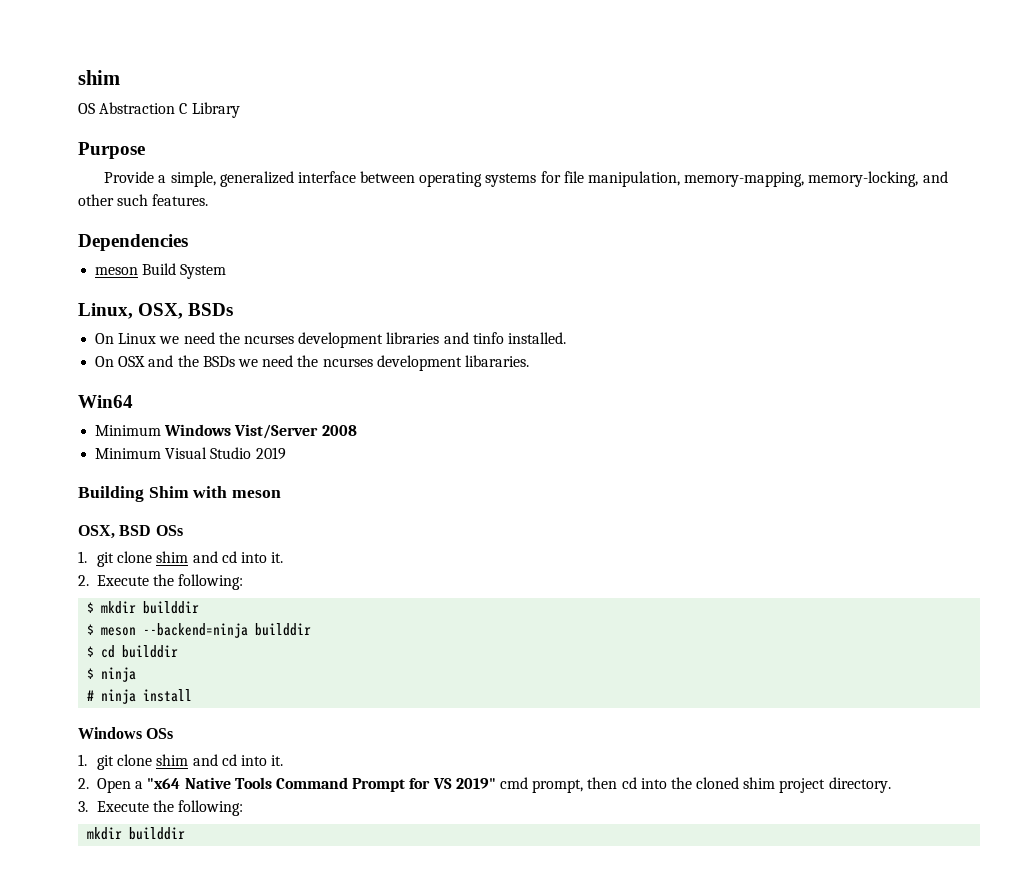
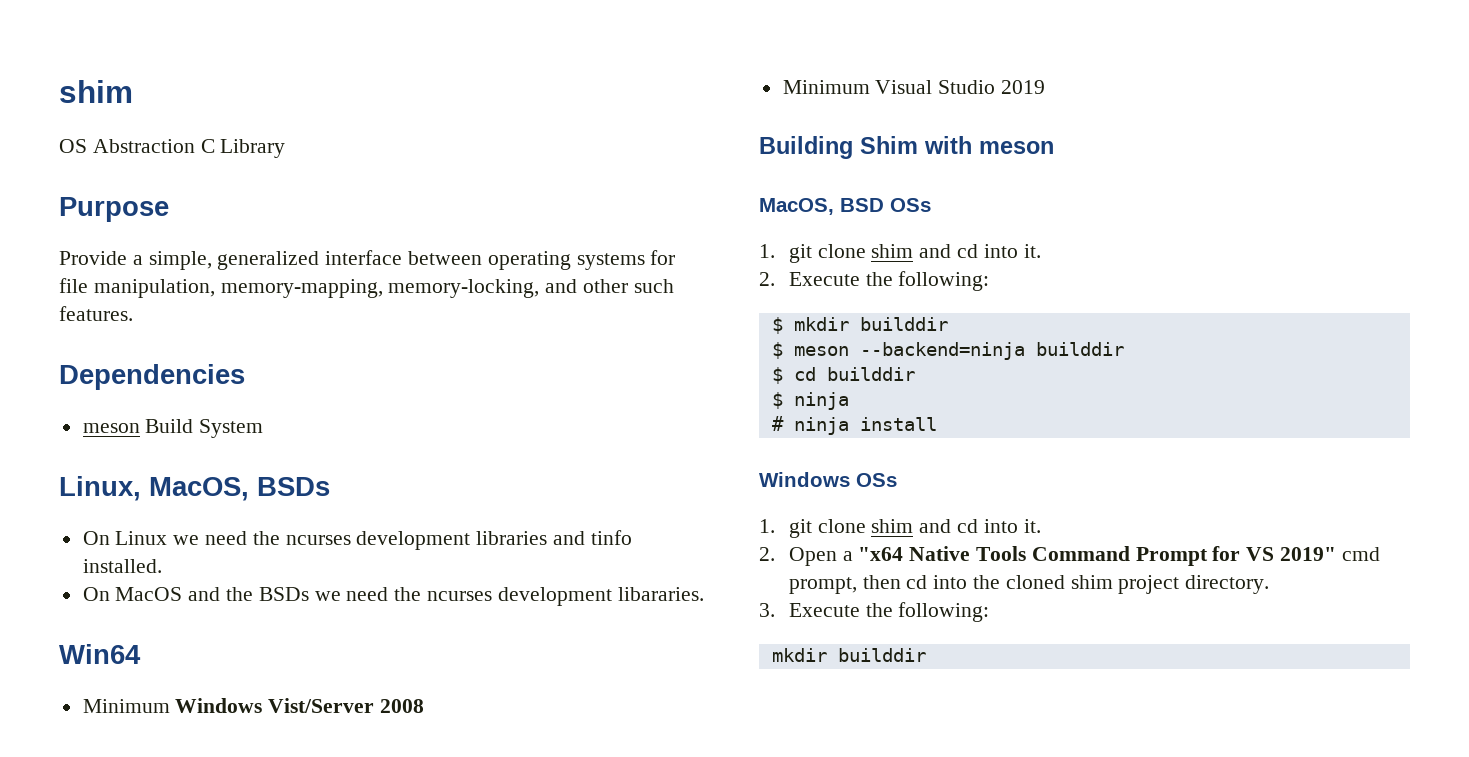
[138,303,184,319] OSX, -> [149,477,249,501] MacOS,
[118,356,146,367] OSX -> [115,587,183,601] MacOS
[78,525,115,539] OSX, -> [759,198,834,215] MacOS,

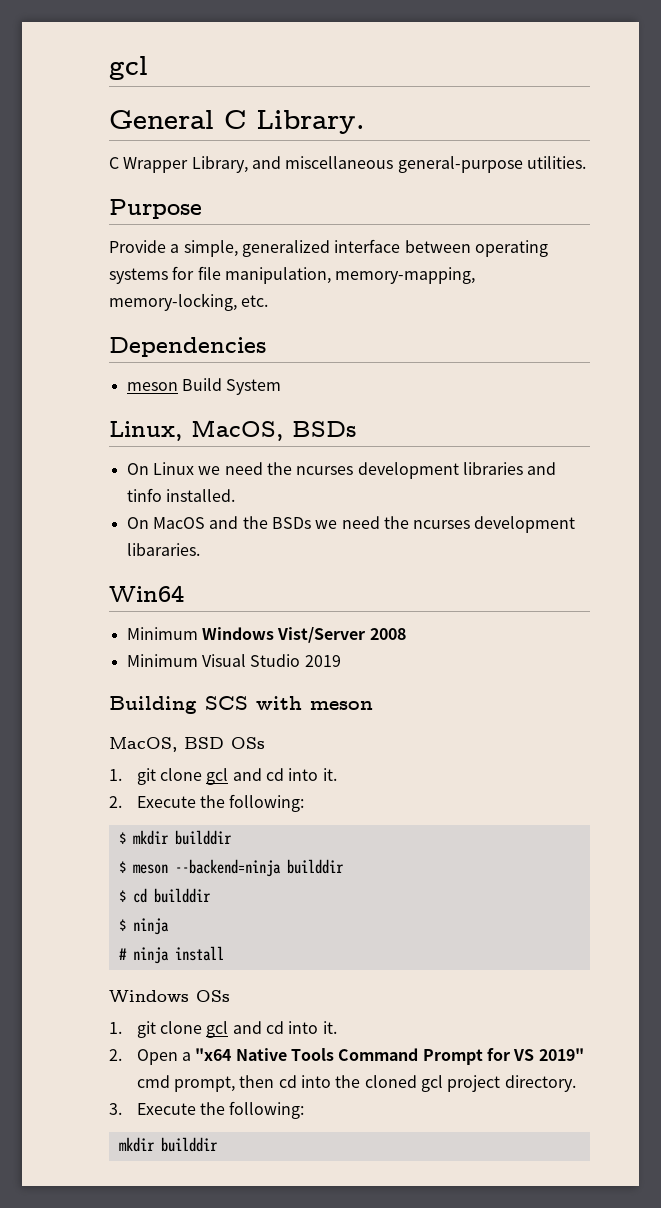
[59,80,133,103] [59,139,286,158] shim // OS Abstraction C Library -> [109,56,148,80] [109,110,365,134] [109,156,586,173] gcl // General C Library. // C Wrapper Library, and miscellaneous general-purpose utilities.
[545,279,674,293] [59,306,133,321] and other such features. -> [241,295,269,307] etc.
[860,136,918,154] Shim -> [205,696,248,710] SCS
[871,244,914,258] shim -> [206,768,229,785] gcl
[871,519,914,533] shim -> [206,1021,229,1038] gcl
[1070,575,1113,589] shim -> [420,1075,443,1092] gcl

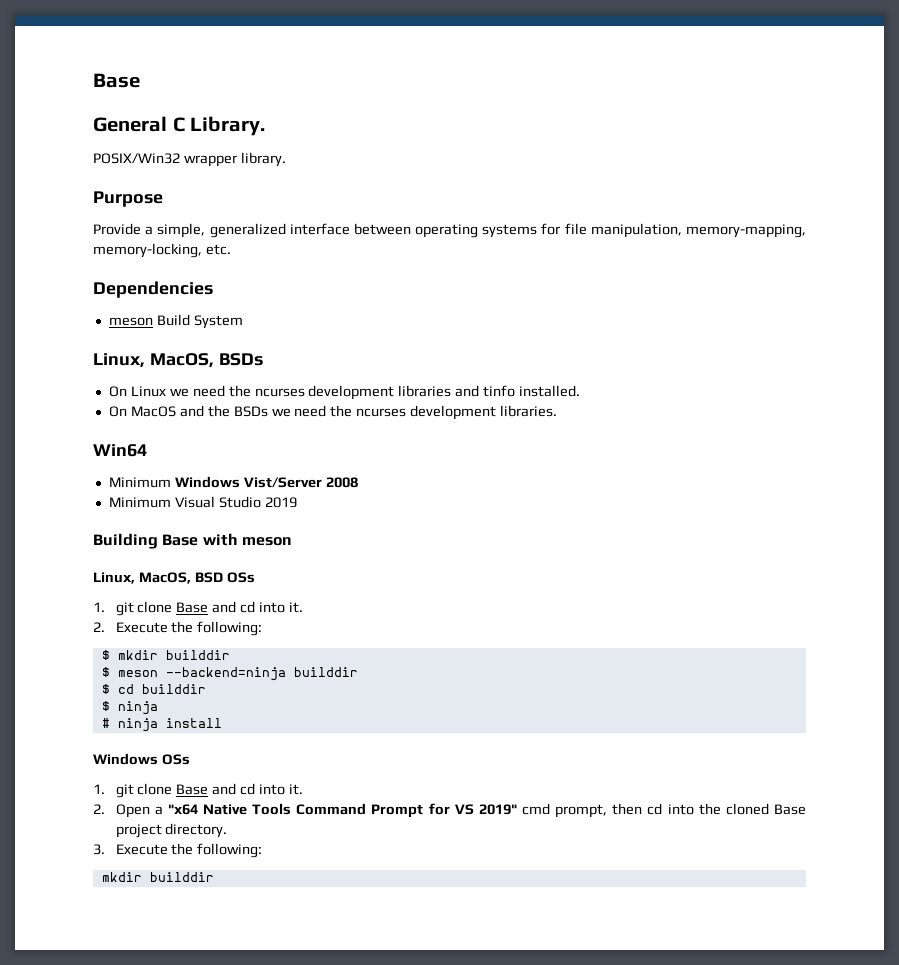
[109,56,148,80] gcl -> [93,73,140,88] Base
[109,156,586,173] C Wrapper Library, and miscellaneous general-purpose utilities. -> [93,152,286,167] POSIX/Win32 wrapper library.
[126,543,200,556] libararies. -> [500,405,558,417] libraries.
[205,696,248,710] SCS -> [162,534,199,546] Base
(373, 705) none -> [93,572,135,584] Linux,
[206,768,229,785] gcl -> [176,602,209,613] Base
[206,1021,229,1038] gcl -> [176,784,209,795] Base
[420,1075,443,1092] gcl -> [773,804,806,815] Base

